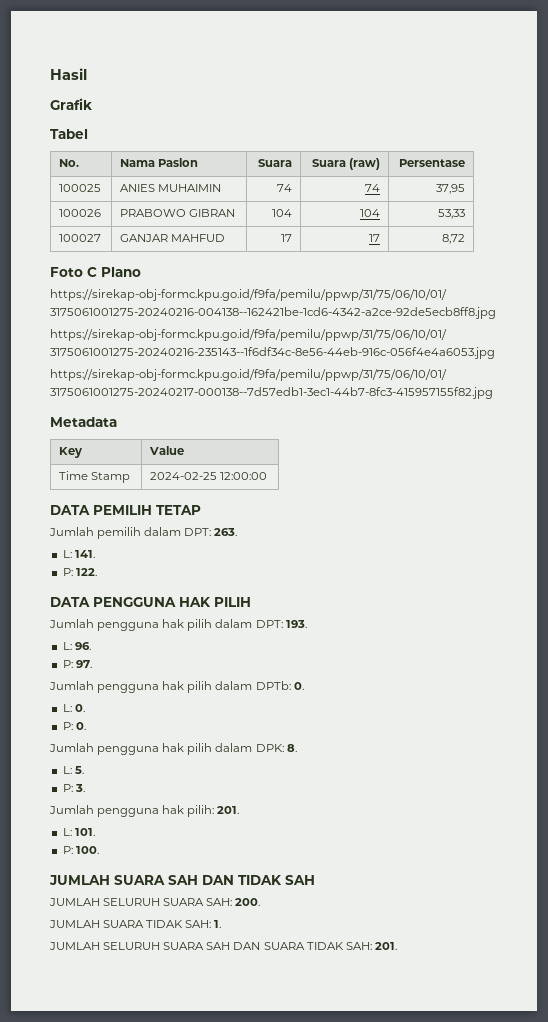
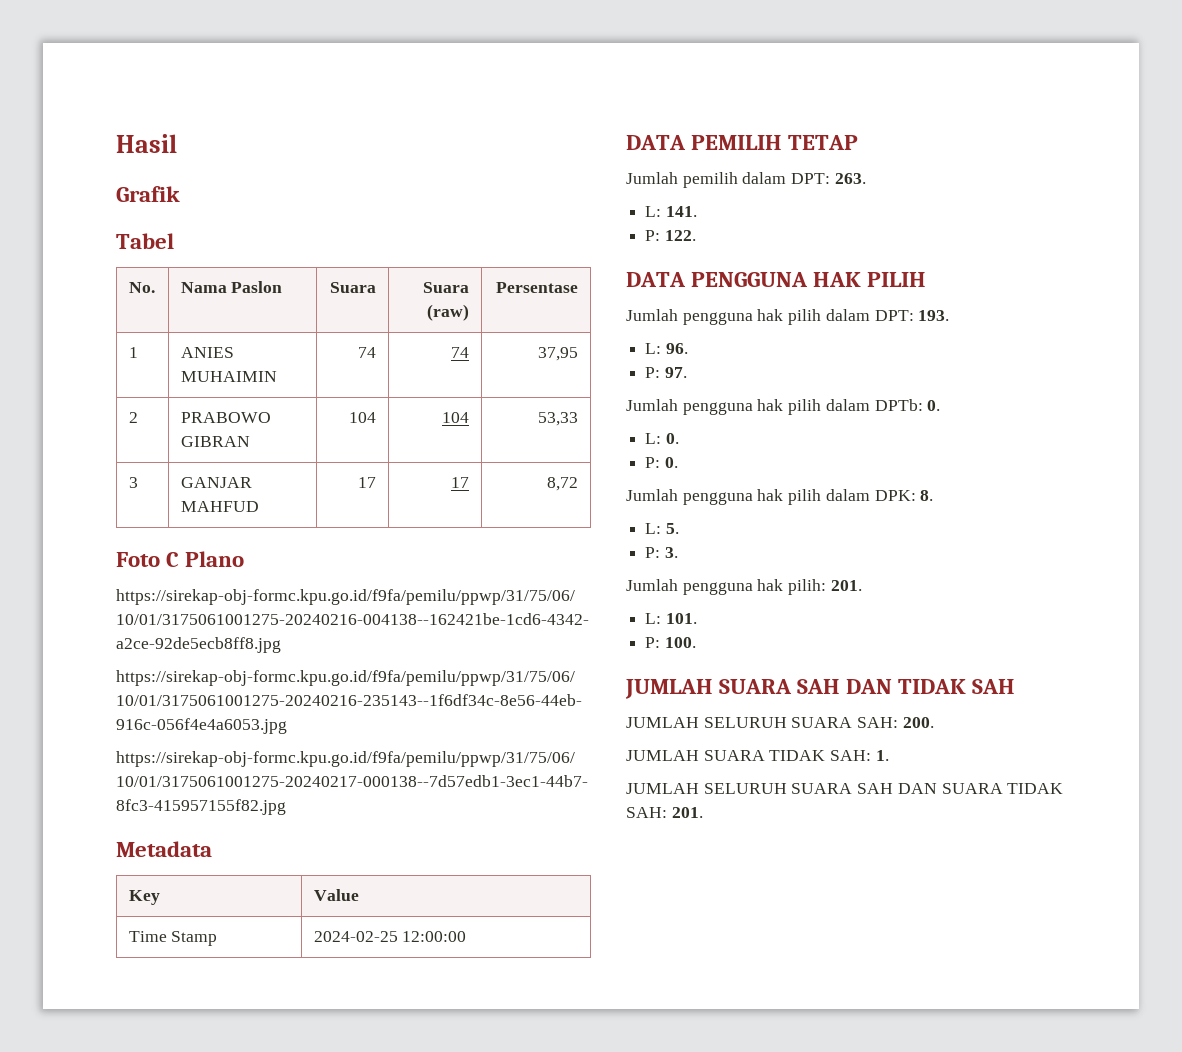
[59,184,102,192] 100025 -> [128,347,138,358] 1
[59,209,102,217] 100026 -> [128,412,138,423] 2
[59,234,102,242] 100027 -> [128,477,138,488] 3

